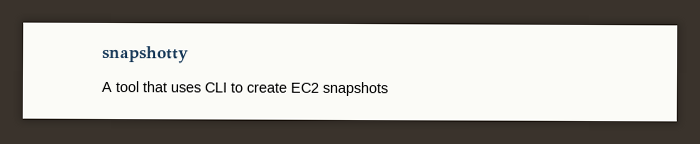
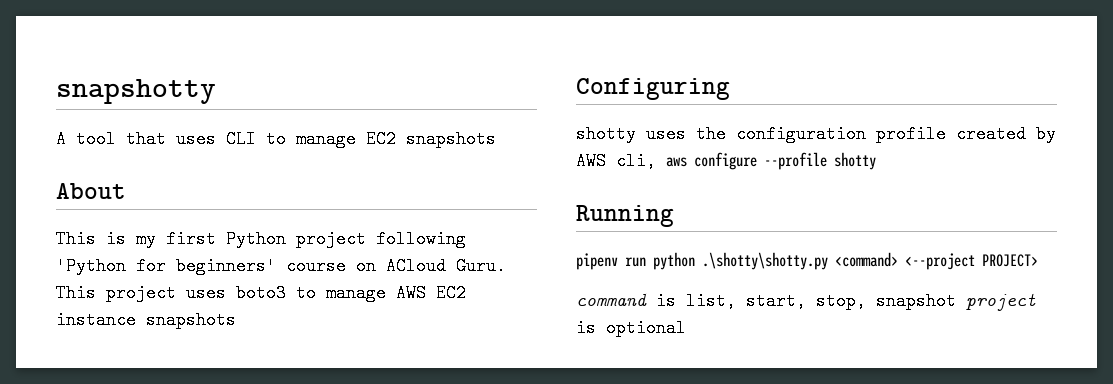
[246,82,287,93] create -> [296,130,356,148] manage
(388, 89) none -> [56,183,126,199] [56,230,466,248] [56,257,506,275] [56,284,466,302] [56,311,236,329] [576,78,730,100] [576,125,1056,143] [576,152,876,170] [576,205,674,227] [576,252,1038,270] [576,292,1036,311] [576,319,686,337] // About // This is my first Python project following 'Python for beginners' course on ACloud Guru. This project uses boto3 to manage AWS EC2 instance snapshots // Configuring // shotty uses the configuration profile created by AWS cli, aws configure --profile shotty // Running // pipenv run python .\shotty\shotty.py <command> <--project PROJECT> // command is list, start, stop, snapshot project is optional

